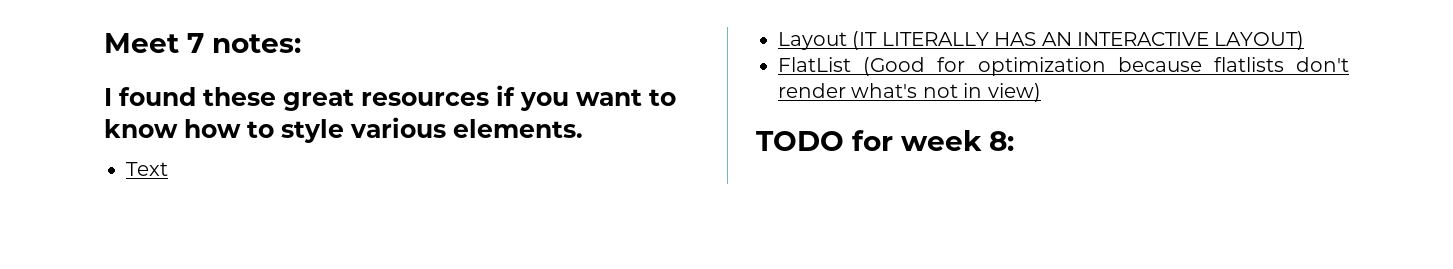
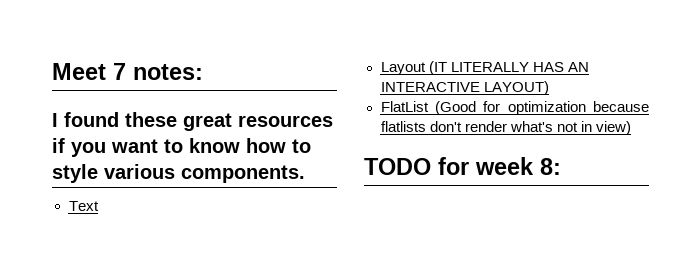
[453,119,583,138] elements. -> [181,165,305,183] components.

